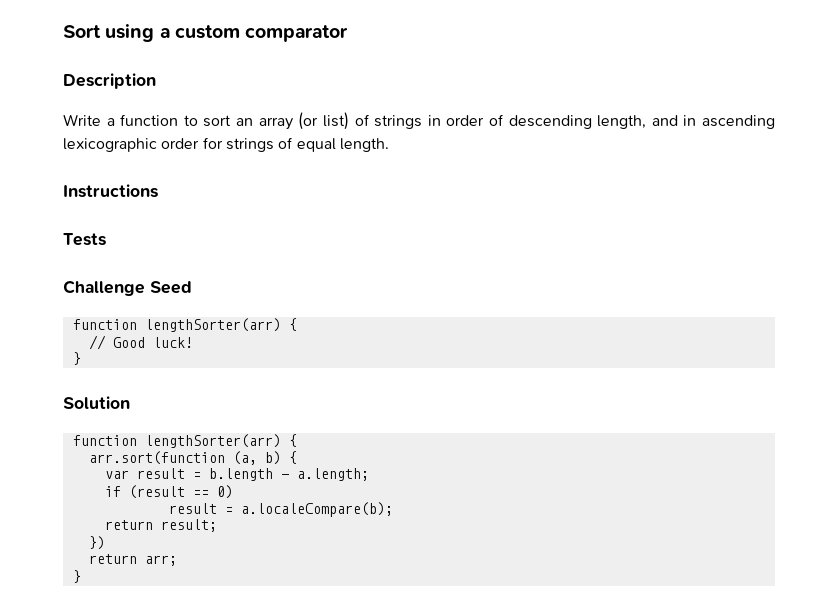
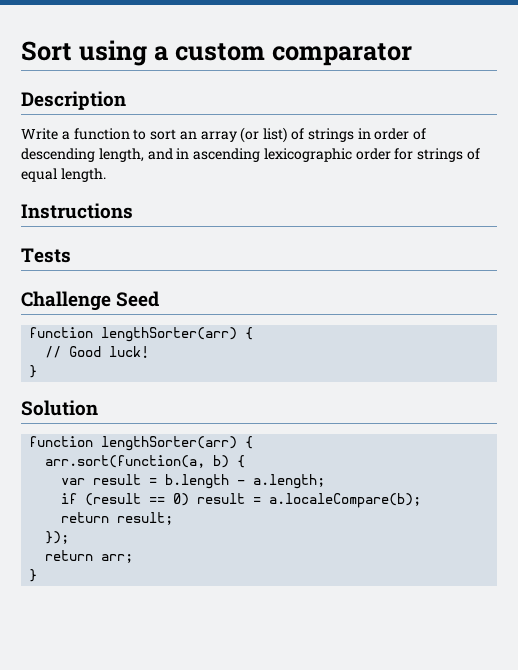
[88,451,257,465] arr.sort(function (a, -> [45,455,206,468] arr.sort(function(a,
(233, 492) // -> (190, 499) none
[88,536,105,550] }) -> [45,531,70,544] });

